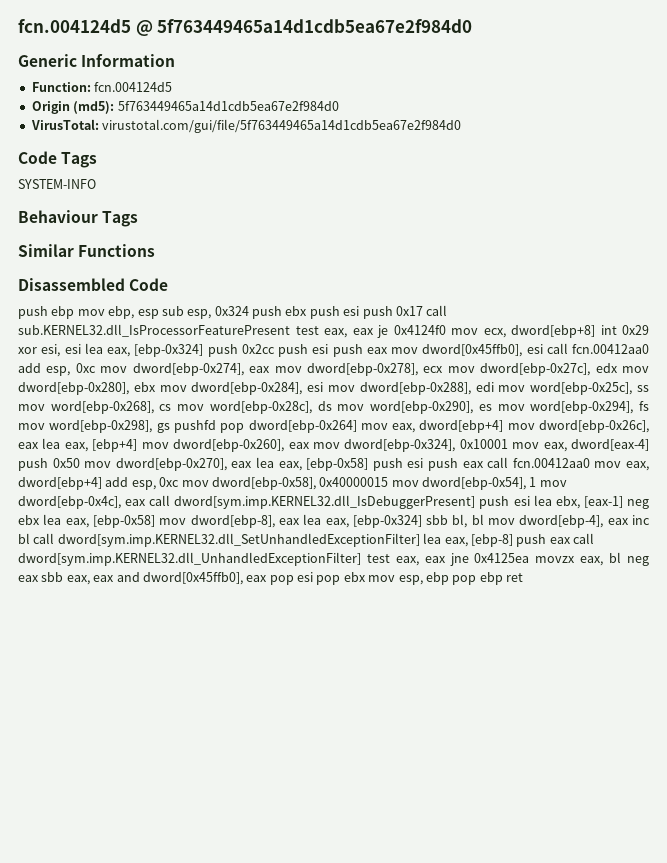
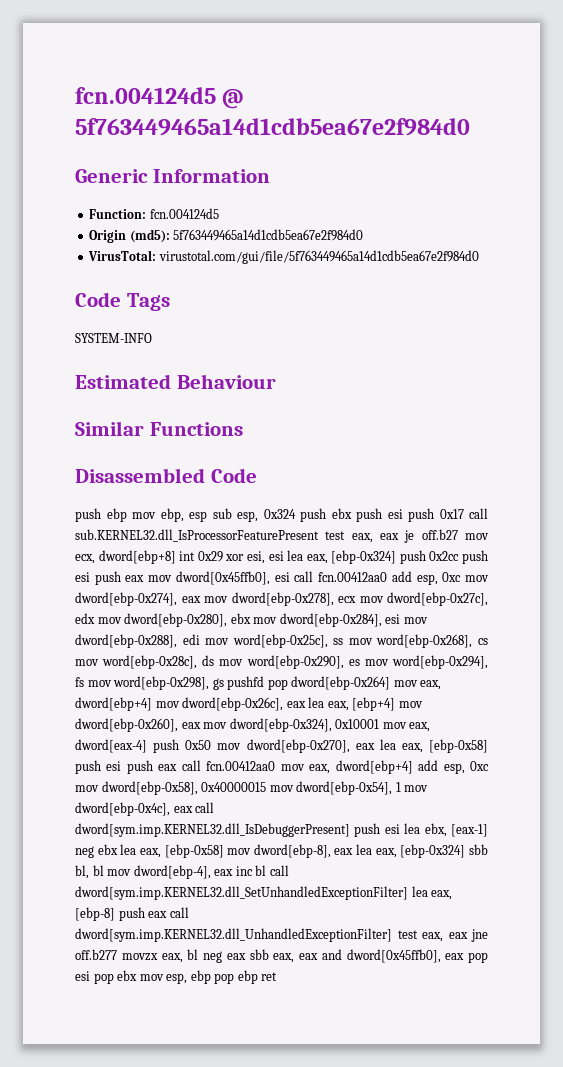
(96, 184) none -> [75,374,171,389] Estimated
[102,211,139,227] Tags -> (276, 381) none
[393,325,446,335] 0x4124f0 -> [421,529,458,540] off.b27
[474,553,530,563] 0x4125ea -> [75,949,117,960] off.b277

